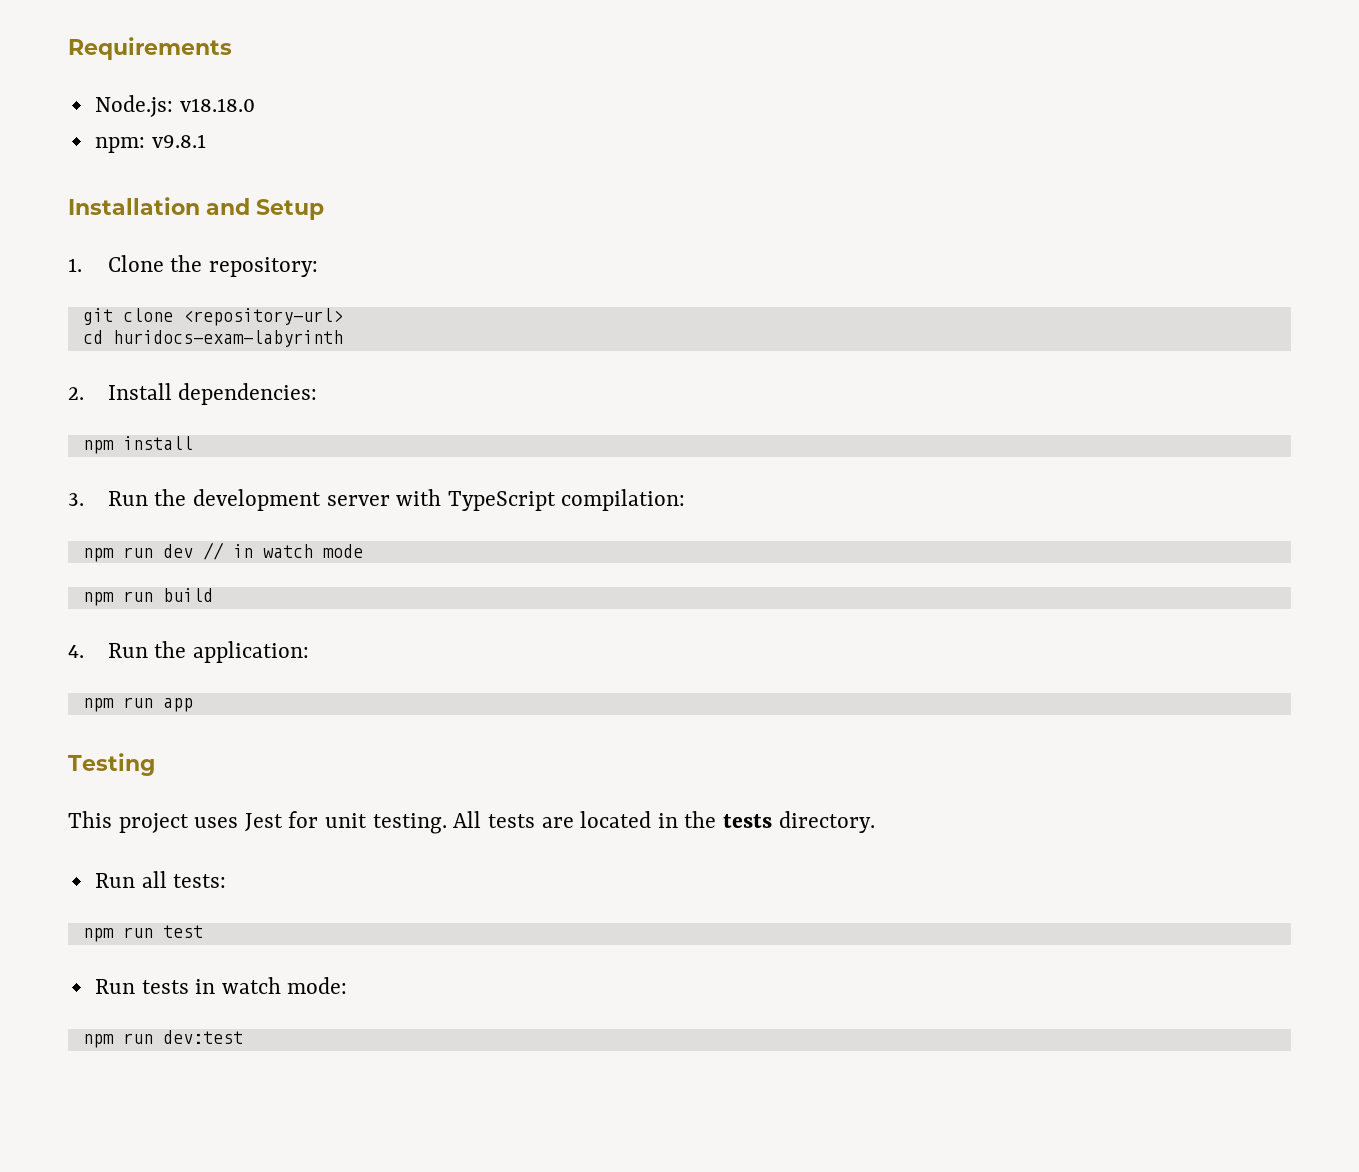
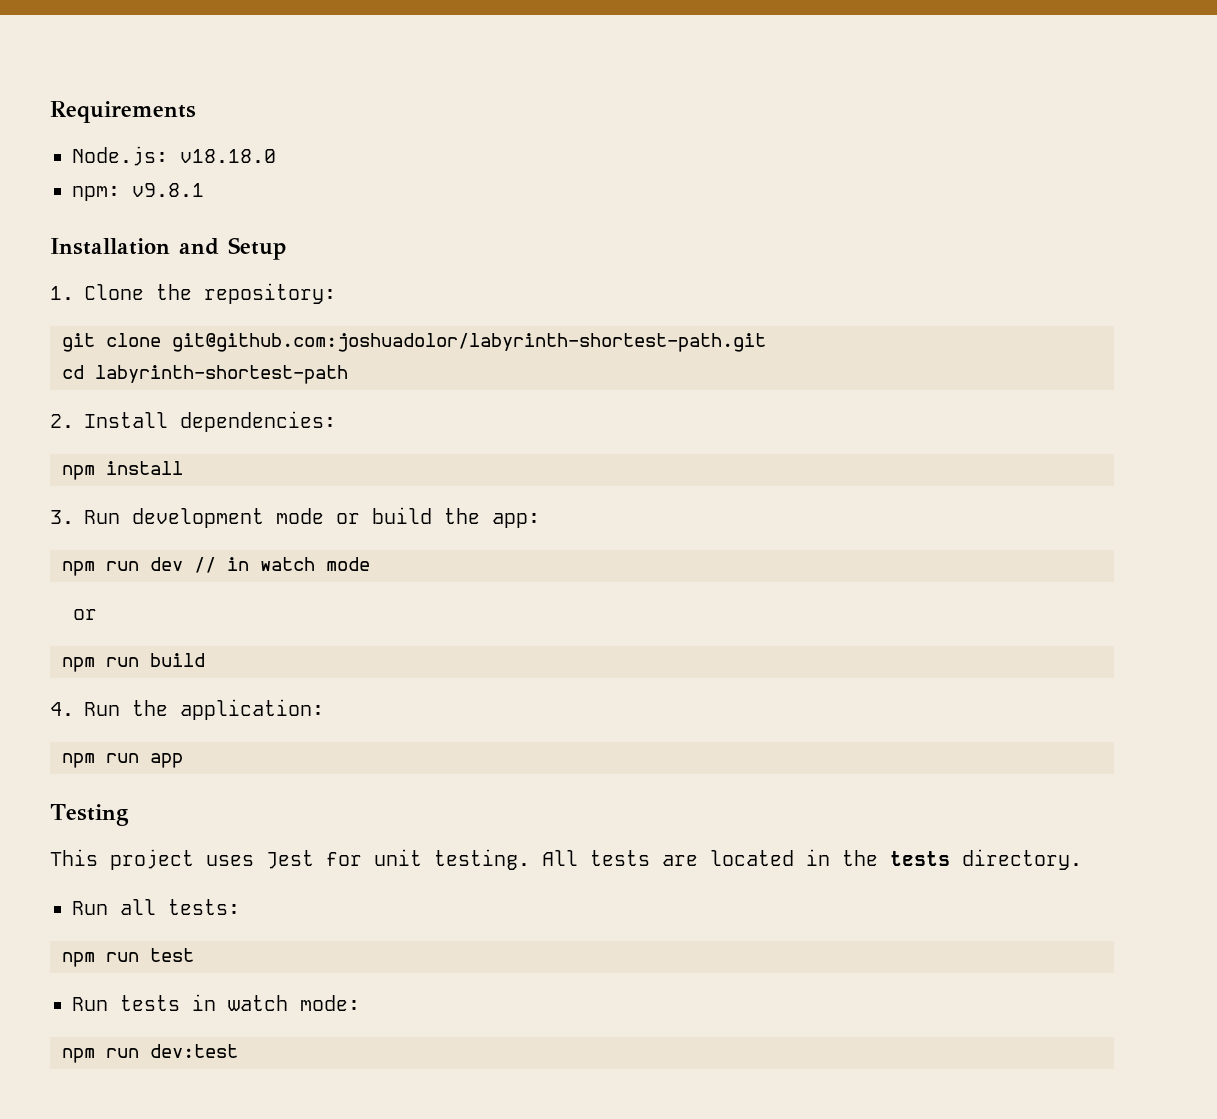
[182,308,343,326] <repository-url> -> [172,333,766,352] git@github.com:joshuadolor/labyrinth-shortest-path.git
[112,330,343,347] huridocs-exam-labyrinth -> [95,365,348,384] labyrinth-shortest-path
[154,489,686,511] the development server with TypeScript compilation: -> [132,507,540,528] development mode or build the app:
(363, 551) none -> [72,609,97,620] // or

